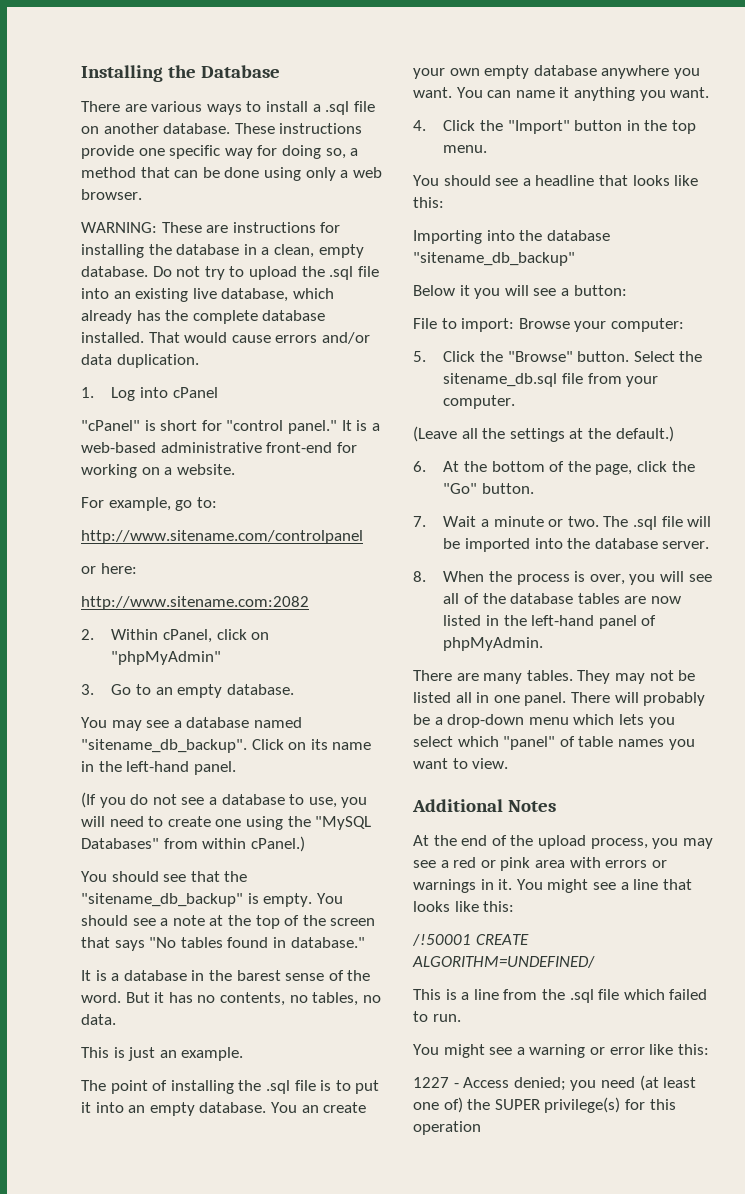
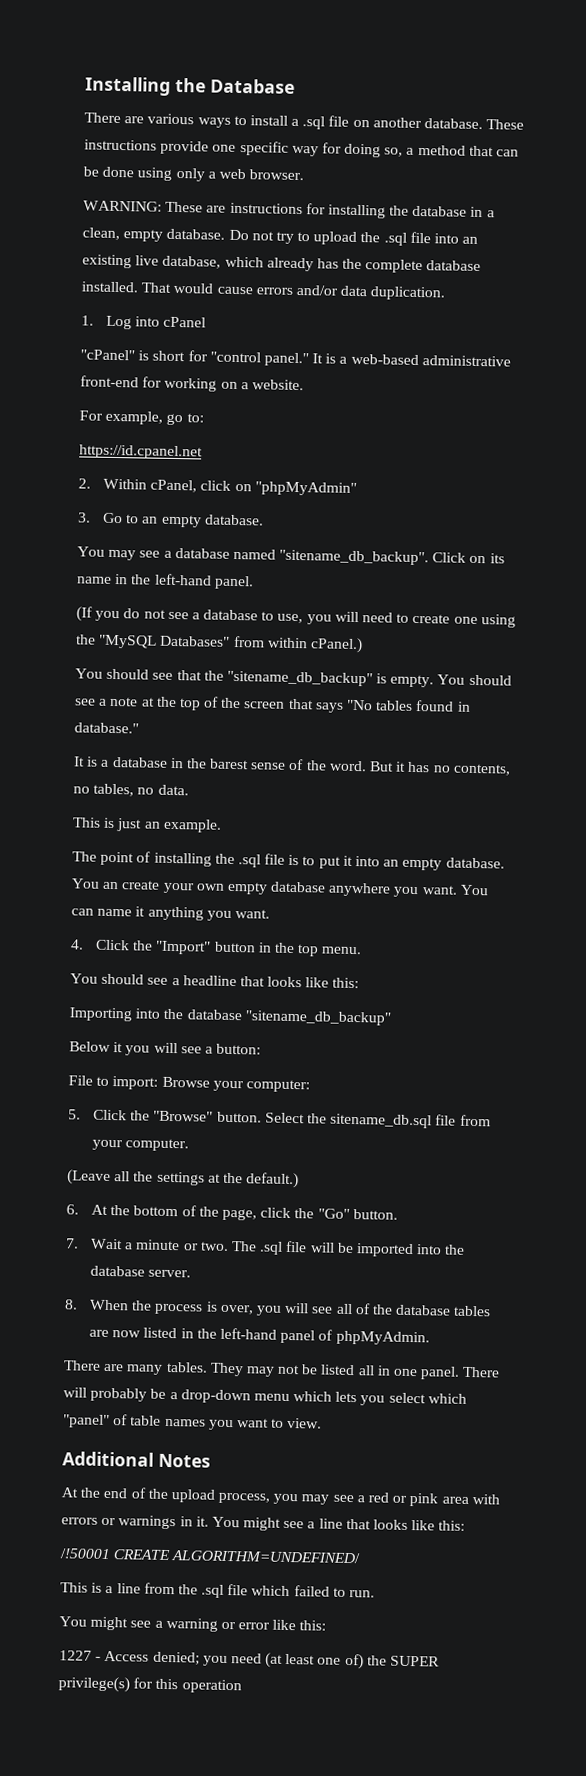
[81,530,363,544] [81,563,137,574] [81,596,309,610] http://www.sitename.com/controlpanel // or here: // http://www.sitename.com:2082 -> [79,444,203,460] https://id.cpanel.net

